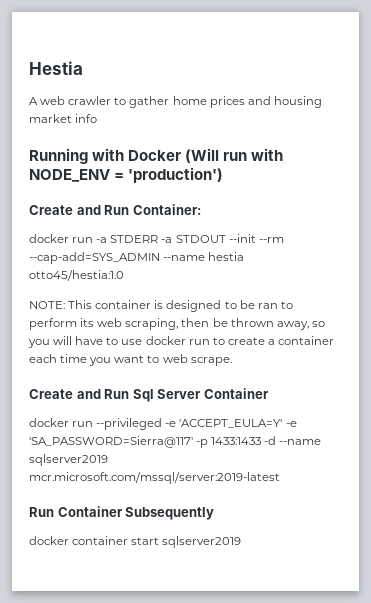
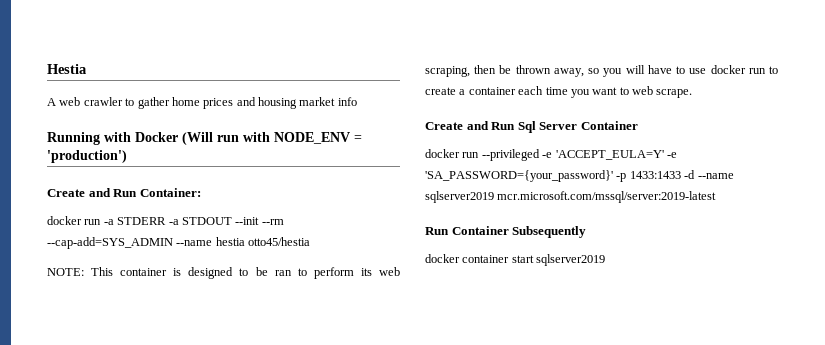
[29,270,124,281] otto45/hestia:1.0 -> [248,237,311,246] otto45/hestia
[29,436,193,448] 'SA_PASSWORD=Sierra@117' -> [425,170,613,182] 'SA_PASSWORD={your_password}'

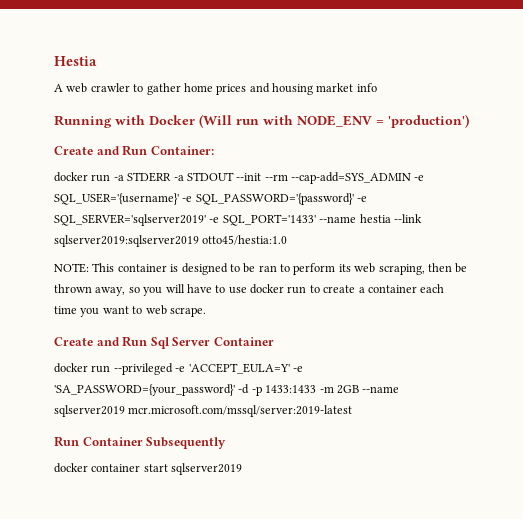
[176,237,311,246] --name hestia otto45/hestia -> [414,175,425,181] [54,193,368,205] [54,214,422,226] [54,235,288,247] -e SQL_USER='{username}' -e SQL_PASSWORD='{password}' -e SQL_SERVER='sqlserver2019' -e SQL_PORT='1433' --name hestia --link sqlserver2019:sqlserver2019 otto45/hestia:1.0
(613, 176) none -> [238,384,250,394] -d
[684,170,696,179] -d -> [319,385,359,394] -m 2GB

